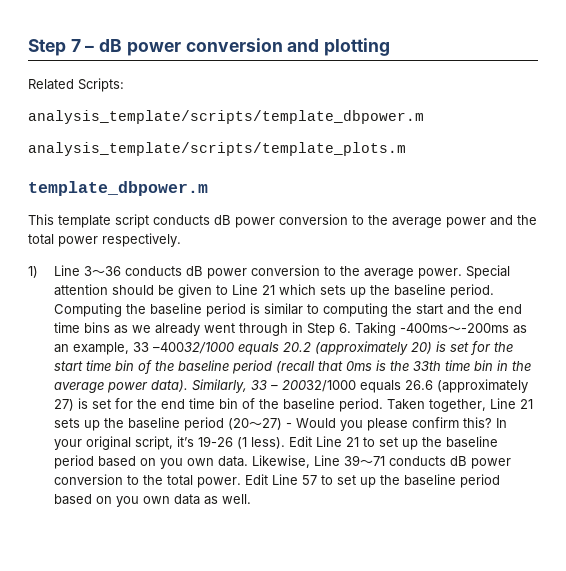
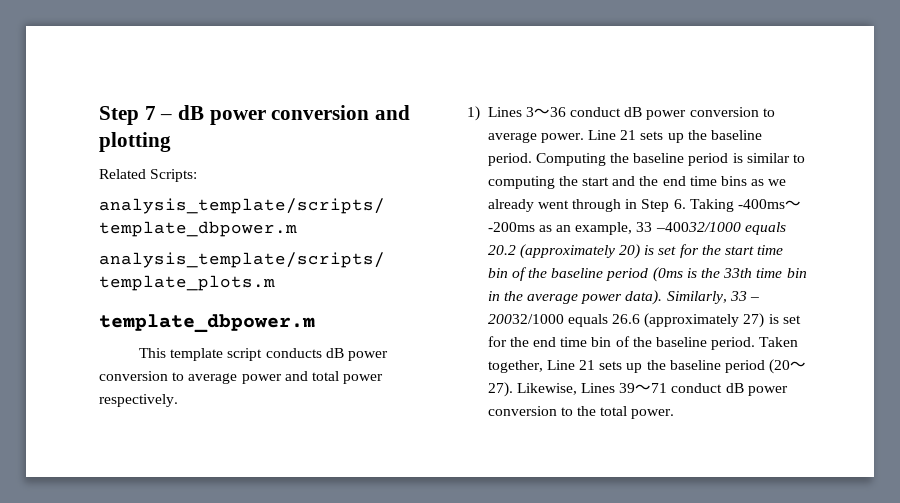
[368,215,388,225] the -> (185, 376) none
[517,215,537,225] the -> (308, 376) none
[53,265,80,276] Line -> [487,107,522,117] Lines
[124,265,360,279] conducts dB power conversion to the -> [570,107,775,120] conduct dB power conversion to
[465,265,510,279] [53,284,316,298] Special attention should be given to Line 21 which -> [588,130,637,140] Line 21
[275,361,372,373] (recall that 0ms -> [652,267,683,282] (0ms
[261,417,507,431] [53,436,498,450] [53,455,340,469] 27) - Would you please confirm this? In your original script, it’s 19-26 (1 less). Edit Line 21 to set up the baseline period based on you own data. Likewise, Line -> [487,382,616,397] 27). Likewise, Lines
[388,456,446,466] conducts -> [671,383,723,393] conduct
[244,474,500,488] [53,494,251,507] Edit Line 57 to set up the baseline period based on you own data as well. -> (675, 414) none

